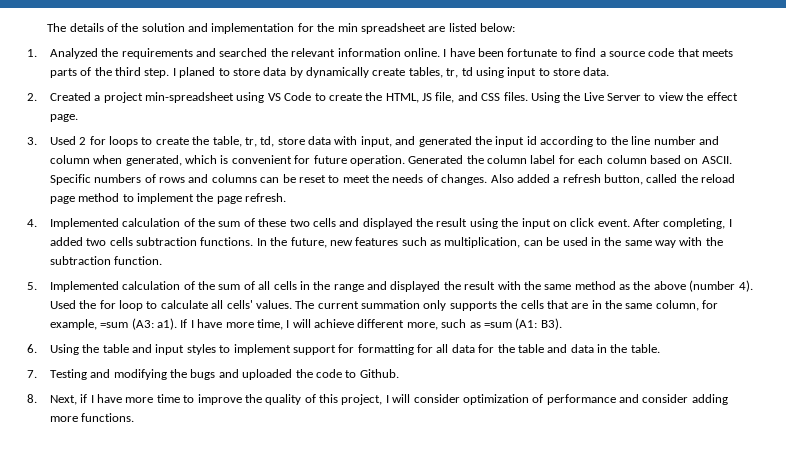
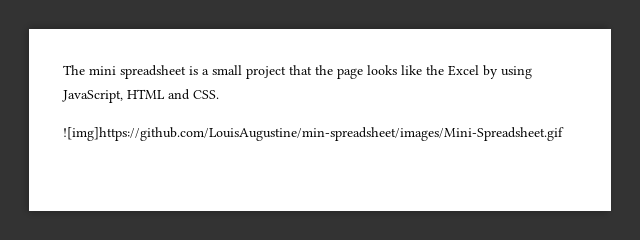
[47,23,516,34] [27,48,734,59] [49,67,610,78] [27,92,738,103] [49,114,78,122] [27,136,719,147] [49,155,732,166] [49,174,736,185] [49,193,287,204] [27,218,732,229] [49,237,723,248] [49,256,163,265] [27,280,753,292] [49,300,719,311] [49,318,562,330] [27,344,660,355] [27,369,399,380] [27,394,728,405] [49,413,135,422] The details of the solution and implementation for the min spreadsheet are listed below: // 1. Analyzed the requirements and searched the relevant information online. I have been fortunate to find a source code that meets parts of the third step. I planed to store data by dynamically create tables, tr, td using input to store data. // 2. Created a project min-spreadsheet using VS Code to create the HTML, JS file, and CSS files. Using the Live Server to view the effect page. // 3. Used 2 for loops to create the table, tr, td, store data with input, and generated the input id according to the line number and column when generated, which is convenient for future operation. Generated the column label for each column based on ASCII. Specific numbers of rows and columns can be reset to meet the needs of changes. Also added a refresh button, called the reload page method to implement the page refresh. // 4. Implemented calculation of the sum of these two cells and displayed the result using the input on click event. After completing, I added two cells subtraction functions. In the future, new features such as multiplication, can be used in the same way with the subtraction function. // 5. Implemented calculation of the sum of all cells in the range and displayed the result with the same method as the above (number 4). Used the for loop to calculate all cells' values. The current summation only supports the cells that are in the same column, for example, =sum (A3: a1). If I have more time, I will achieve different more, such as =sum (A1: B3). // 6. Using the table and input styles to implement support for formatting for all data for the table and data in the table. // 7. Testing and modifying the bugs and uploaded the code to Github. // 8. Next, if I have more time to improve the quality of this project, I will consider optimization of performance and consider adding more functions. -> [63,65,532,79] [62,89,219,103] [63,127,564,141] The mini spreadsheet is a small project that the page looks like the Excel by using JavaScript, HTML and CSS. // ![img]https://github.com/LouisAugustine/min-spreadsheet/images/Mini-Spreadsheet.gif

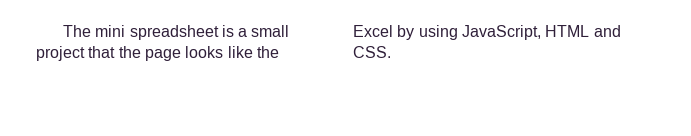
[63,127,564,141] // ![img]https://github.com/LouisAugustine/min-spreadsheet/images/Mini-Spreadsheet.gif -> (391, 52) none

